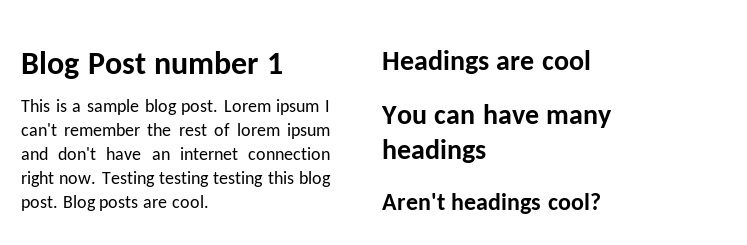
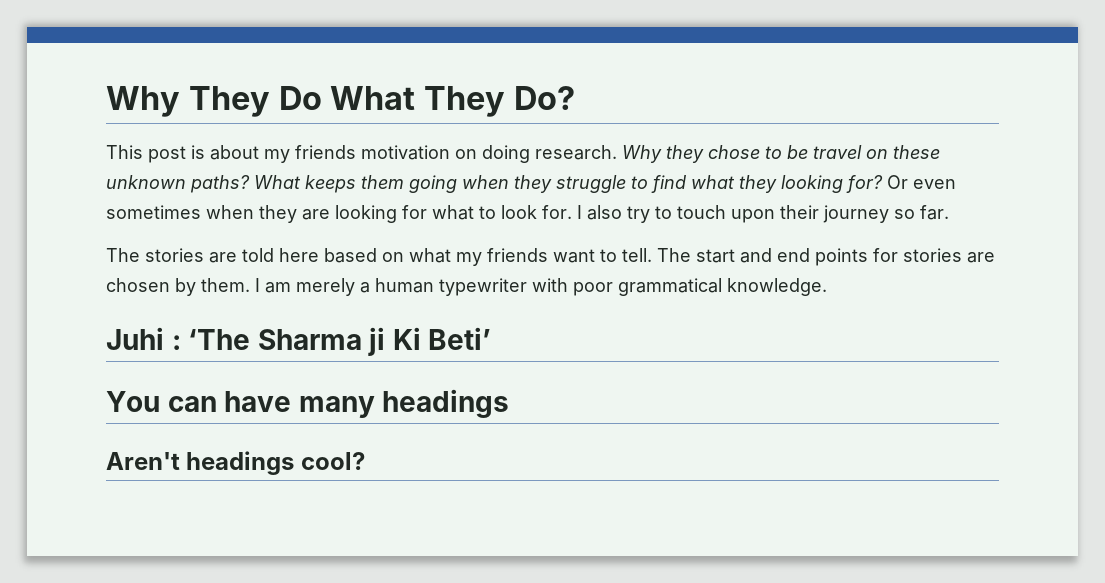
[21,51,283,79] [21,99,330,115] [21,123,330,139] [21,147,330,160] [21,171,331,187] [21,195,209,211] [382,50,591,74] Blog Post number 1 // This is a sample blog post. Lorem ipsum I can't remember the rest of lorem ipsum and don't have an internet connection right now. Testing testing testing this blog post. Blog posts are cool. // Headings are cool -> [106,86,575,117] [106,145,940,163] [106,175,956,193] [106,205,949,223] [106,248,995,266] [106,278,827,296] [106,327,492,356] Why They Do What They Do? // This post is about my friends motivation on doing research. Why they chose to be travel on these unknown paths? What keeps them going when they struggle to find what they looking for? Or even sometimes when they are looking for what to look for. I also try to touch upon their journey so far. // The stories are told here based on what my friends want to tell. The start and end points for stories are chosen by them. I am merely a human typewriter with poor grammatical knowledge. // Juhi : ‘The Sharma ji Ki Beti’

